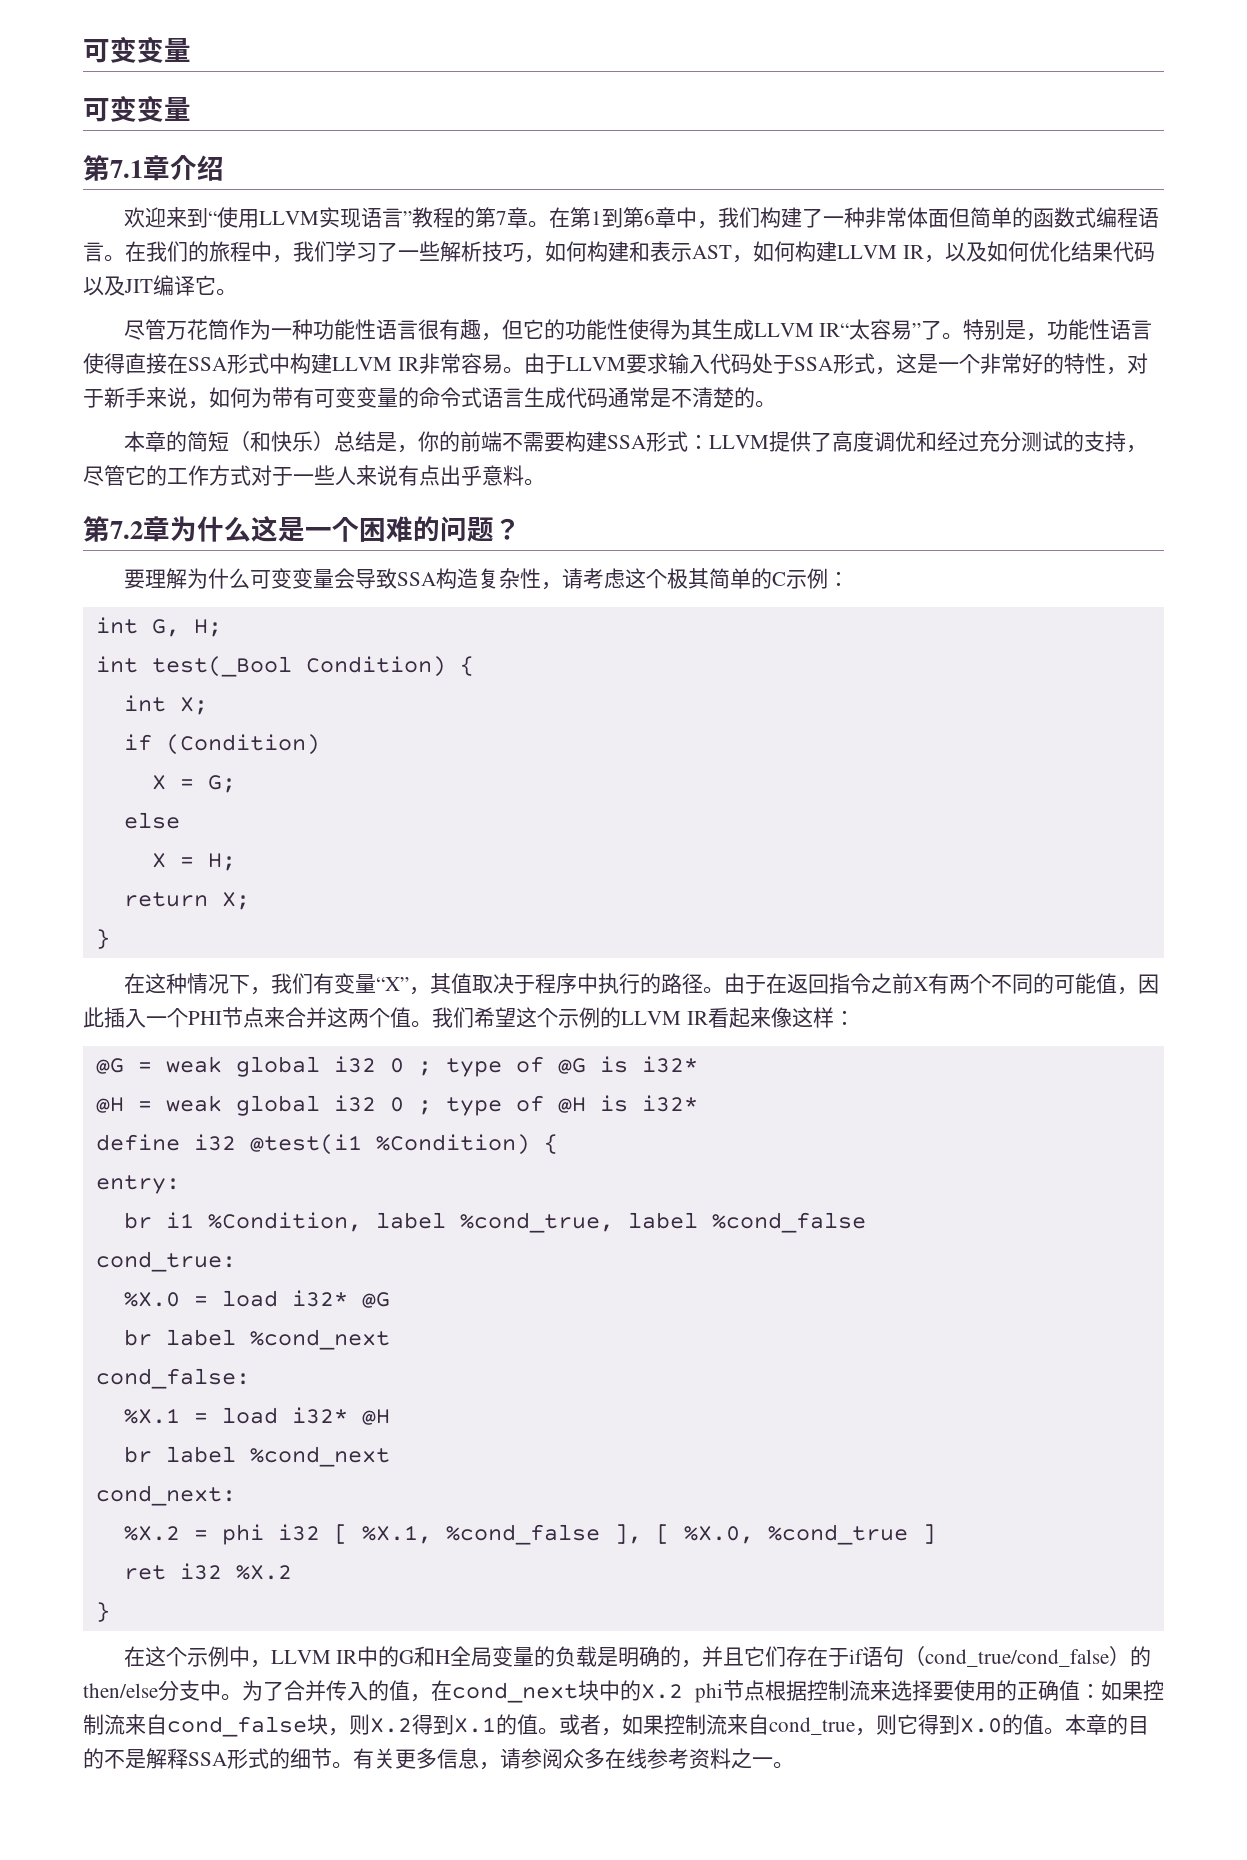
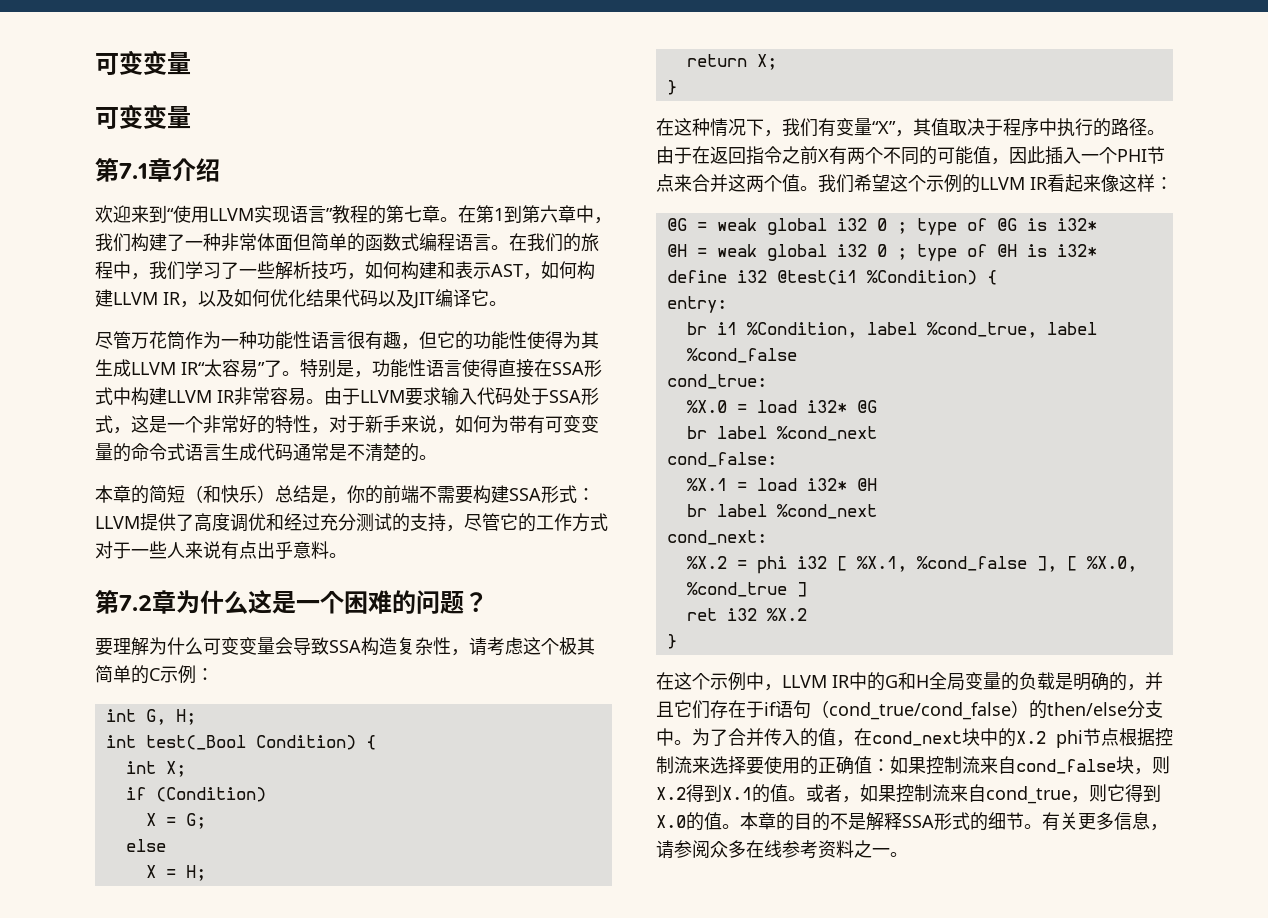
[495,211,507,225] 7 -> [404,205,422,222] 七
[643,210,655,225] 6 -> [540,205,558,223] 六

